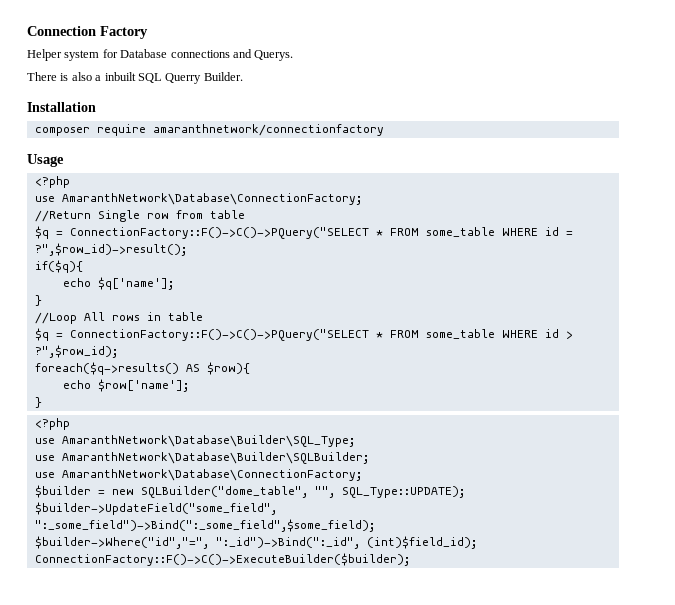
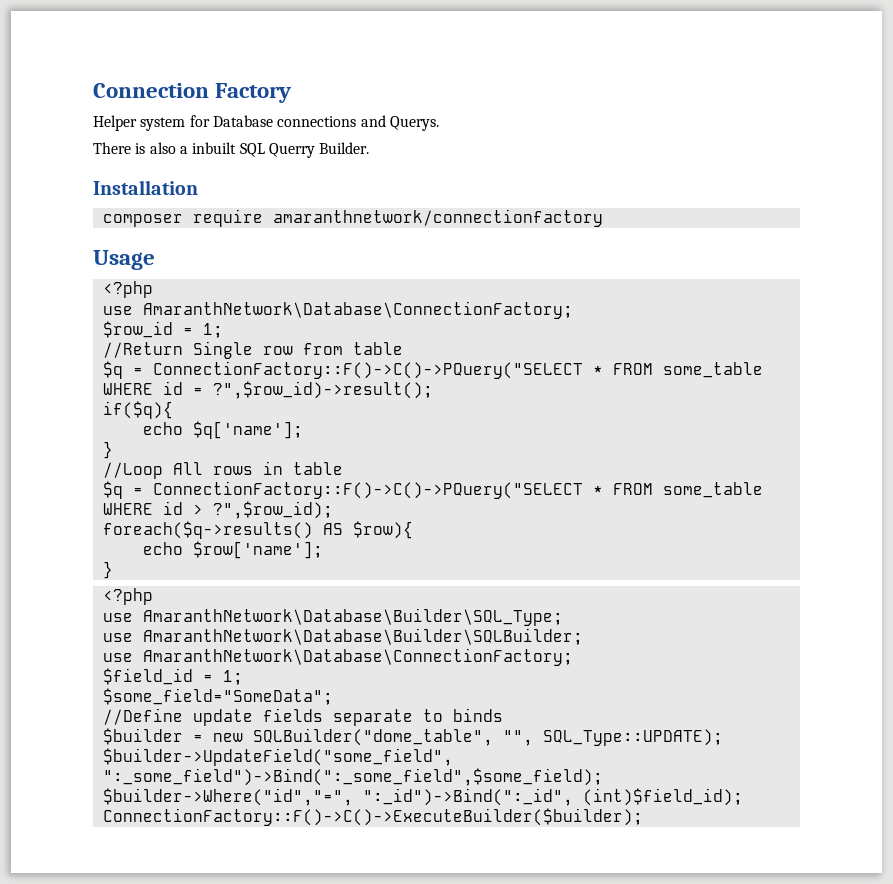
(362, 199) none -> [102,321,223,338] // $row_id = 1;
(362, 475) none -> [102,668,243,685] [102,688,333,705] [102,708,503,726] // $field_id = 1; // $some_field="SomeData"; // //Define update fields separate to binds

